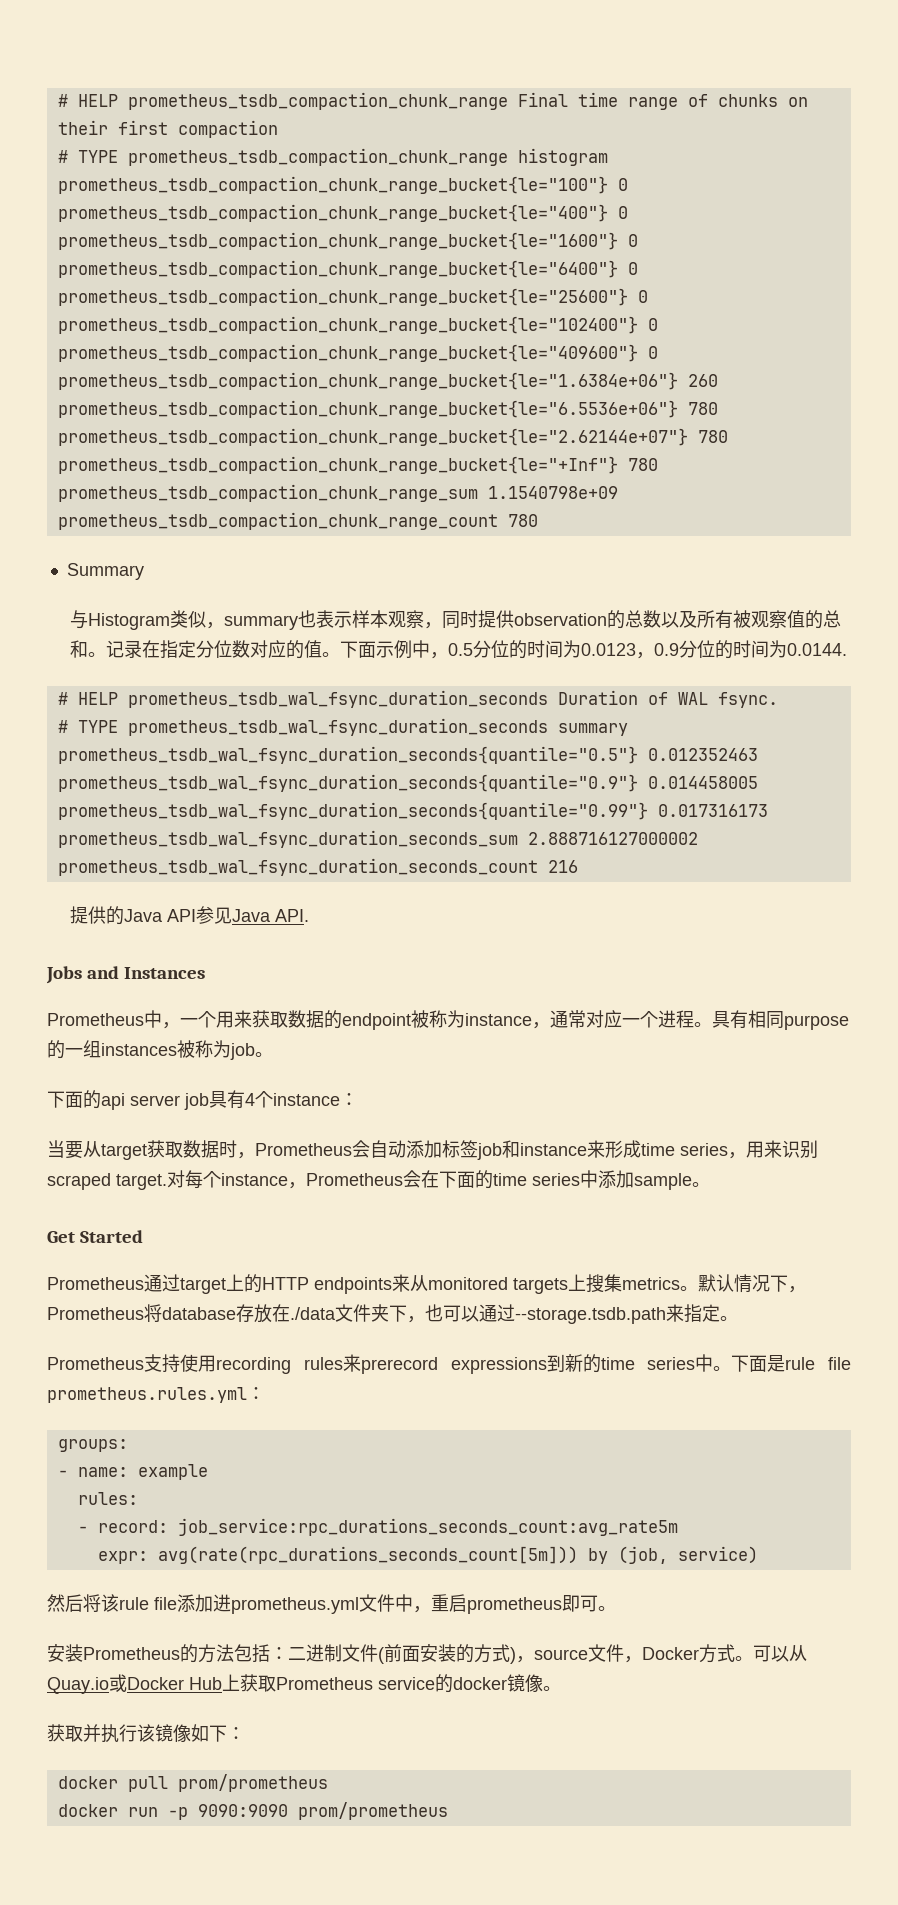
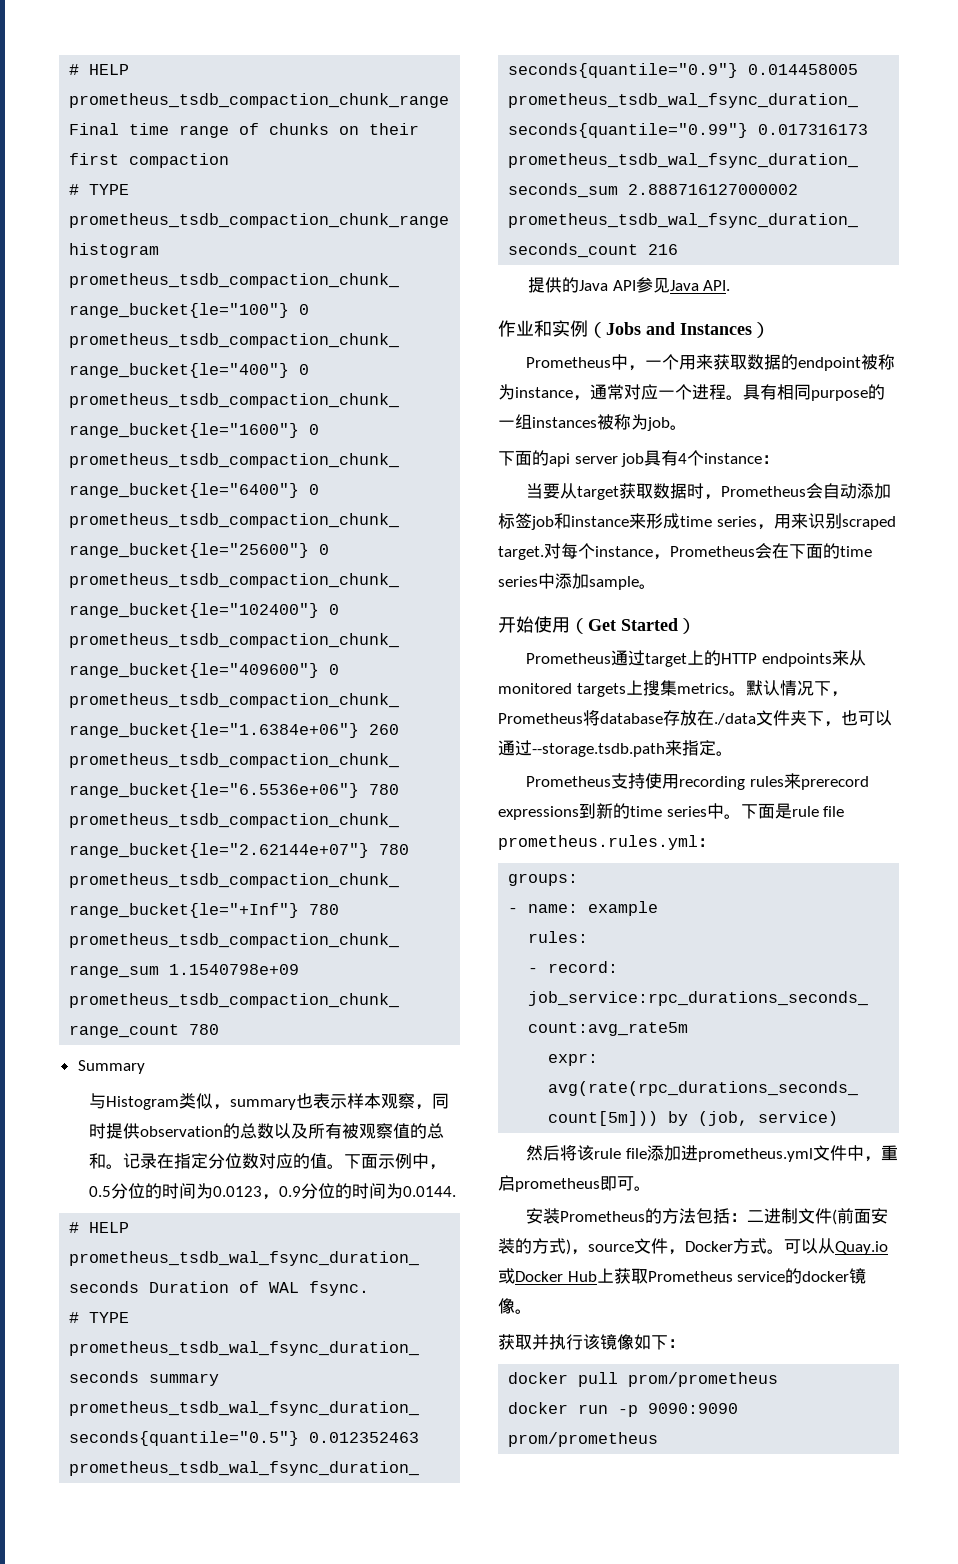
(310, 915) none -> [498,320,606,338] 作业和实例（
(206, 973) none -> [752,322,770,338] ）
(710, 1184) none -> [498,616,588,634] 开始使用（
(144, 1236) none -> [678,618,696,634] ）

